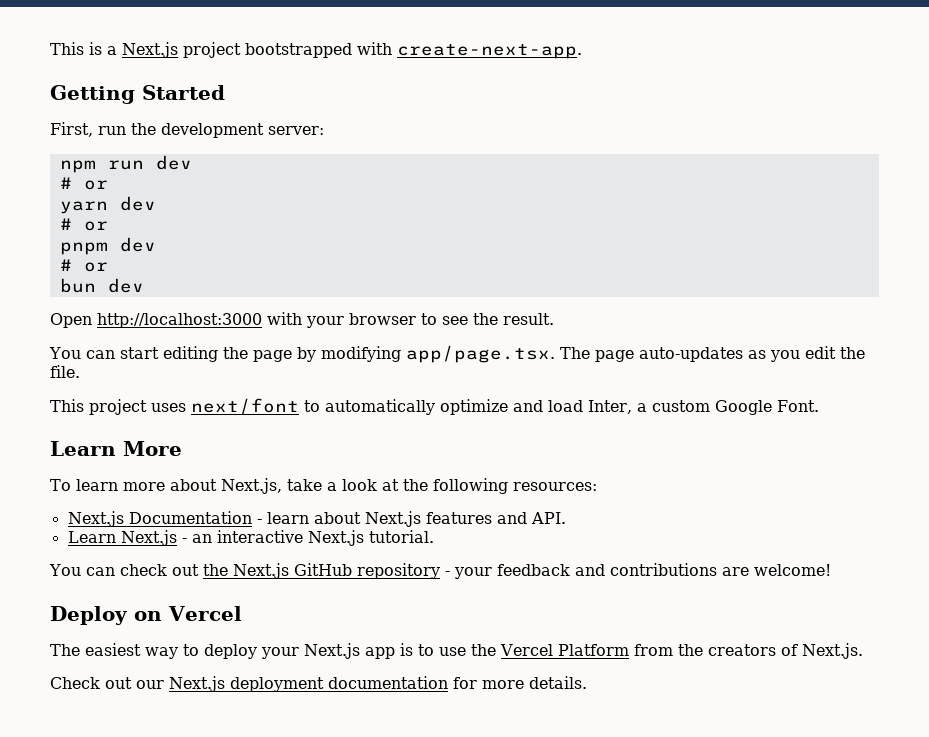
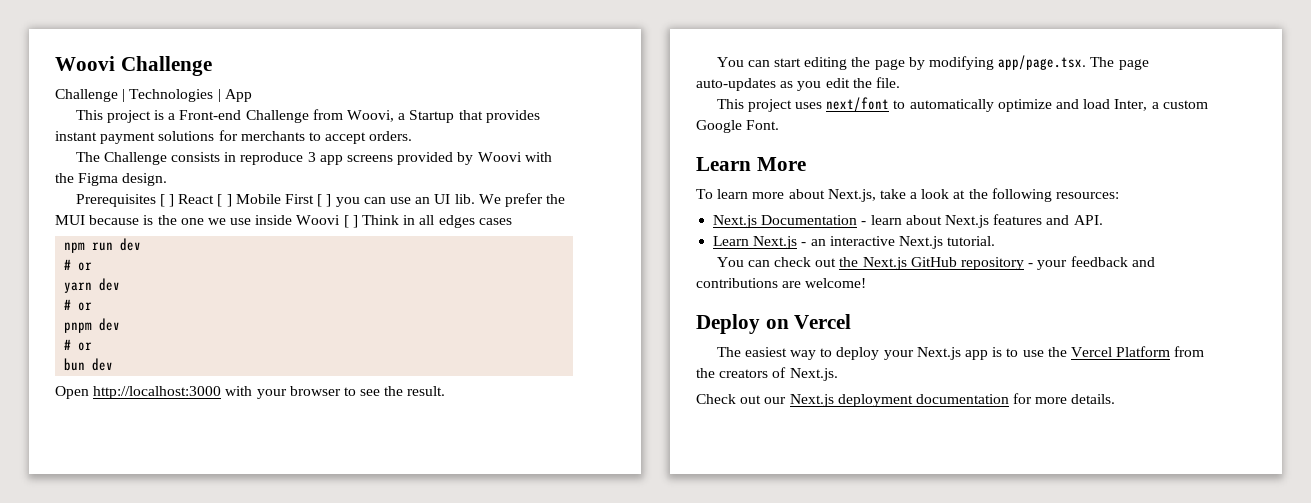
[50,42,582,59] [50,85,225,104] [50,122,324,138] This is a Next.js project bootstrapped with create-next-app. // Getting Started // First, run the development server: -> [55,56,212,76] [55,89,252,102] [75,109,540,123] [55,130,413,144] [75,152,552,165] [55,173,168,186] [75,193,566,207] [55,215,512,228] Woovi Challenge // Challenge | Technologies | App // This project is a Front-end Challenge from Woovi, a Startup that provides instant payment solutions for merchants to accept orders. // The Challenge consists in reproduce 3 app screens provided by Woovi with the Figma design. // Prerequisites [ ] React [ ] Mobile First [ ] you can use an UI lib. We prefer the MUI because is the one we use inside Woovi [ ] Think in all edges cases

